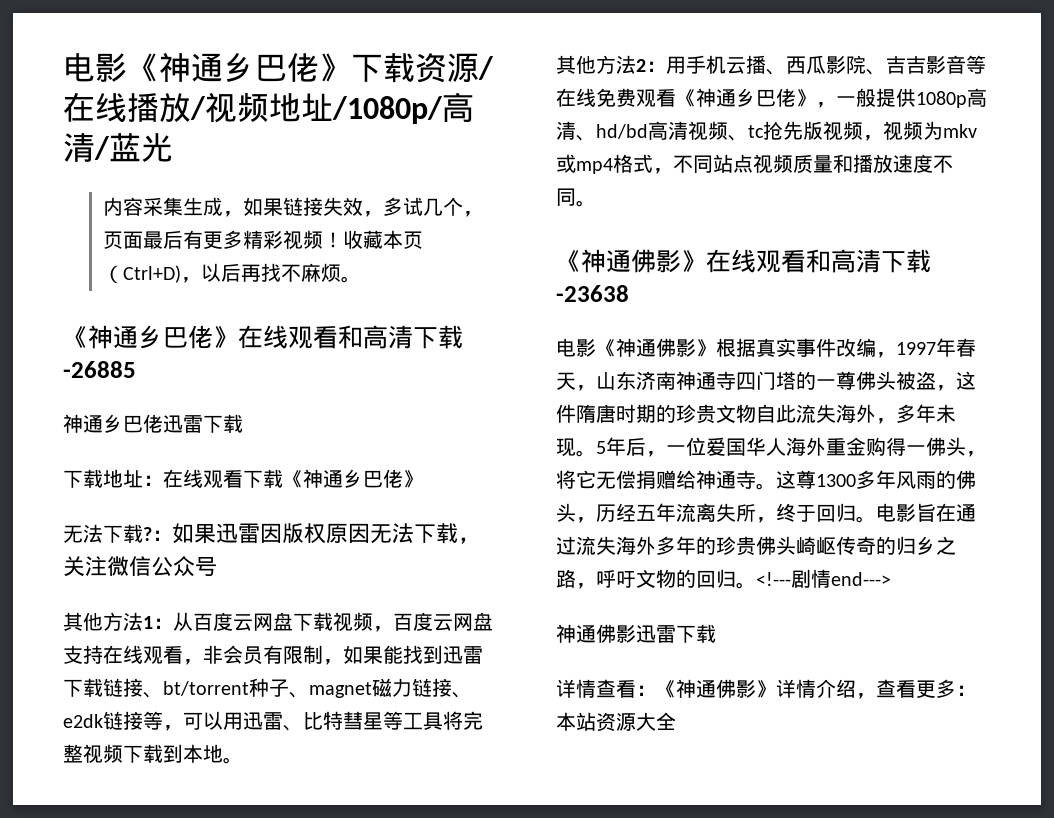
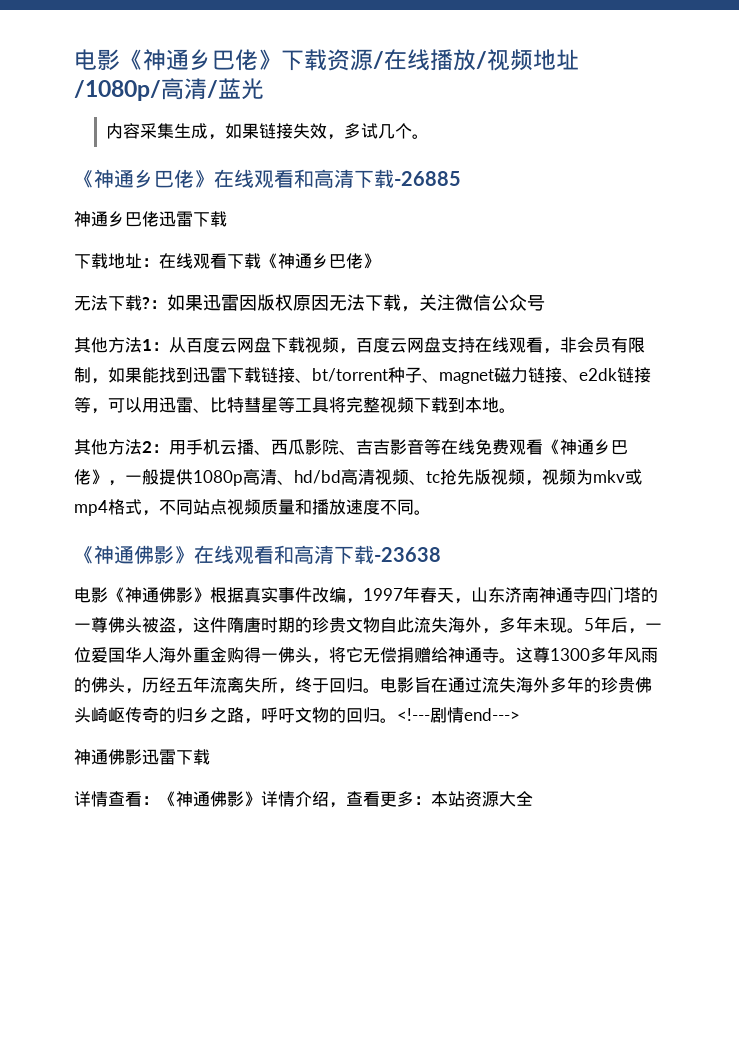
[462,211,483,217] [102,230,423,250] [102,263,341,284] ，页面最后有更多精彩视频！收藏本页（Ctrl+D)，以后再找不麻烦 -> (413, 131) none

